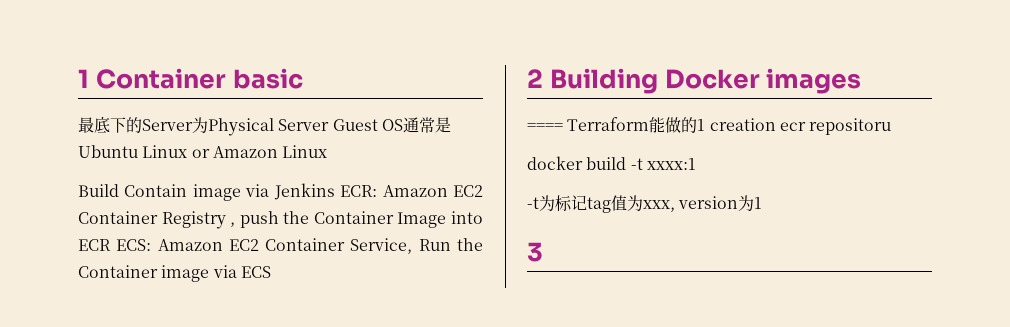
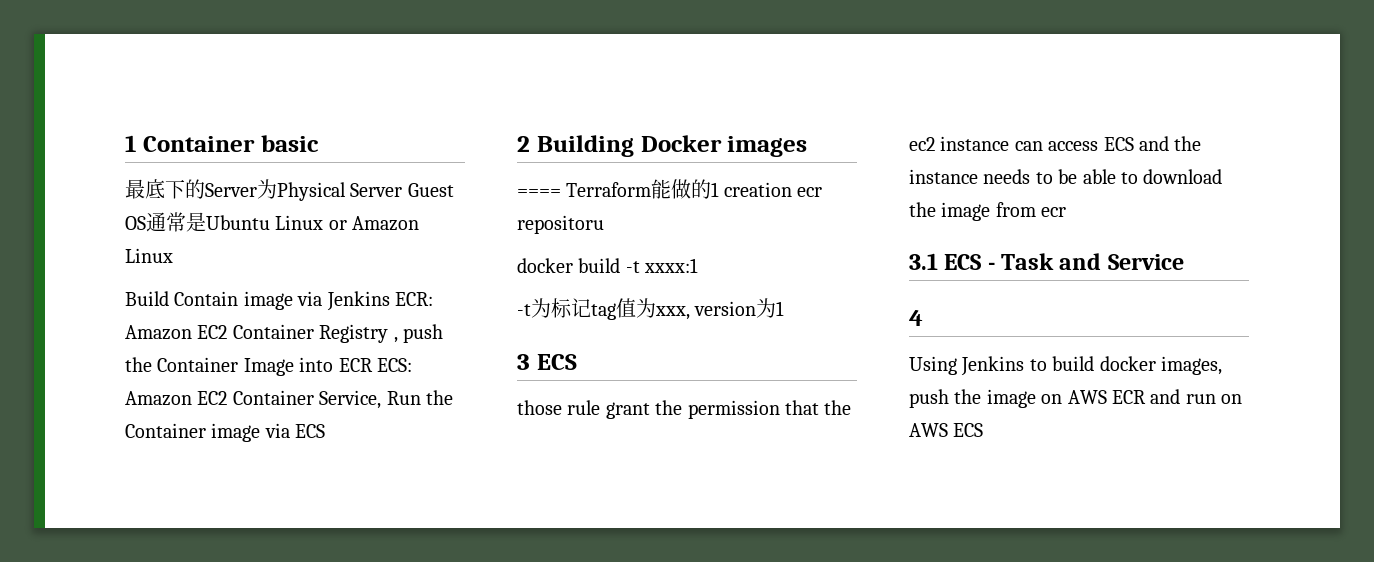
(543, 252) none -> [536,354,577,370] [517,400,852,419] [909,136,1202,151] [909,169,1223,184] [909,202,1067,221] [909,253,1184,270] [909,310,923,326] [909,356,1222,376] [909,389,1243,408] [909,423,984,437] ECS // those rule grant the permission that the ec2 instance can access ECS and the instance needs to be able to download the image from ecr // 3.1 ECS - Task and Service // 4 // Using Jenkins to build docker images, push the image on AWS ECR and run on AWS ECS

